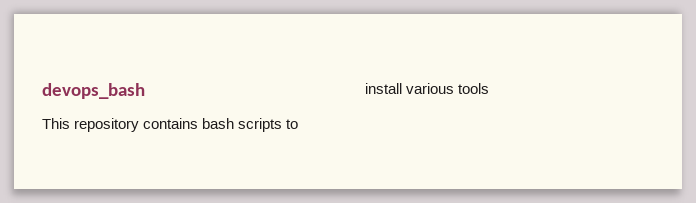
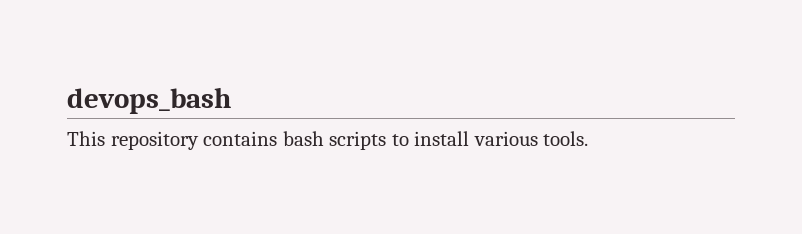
[458,83,490,94] tools -> [543,131,589,146] tools.

